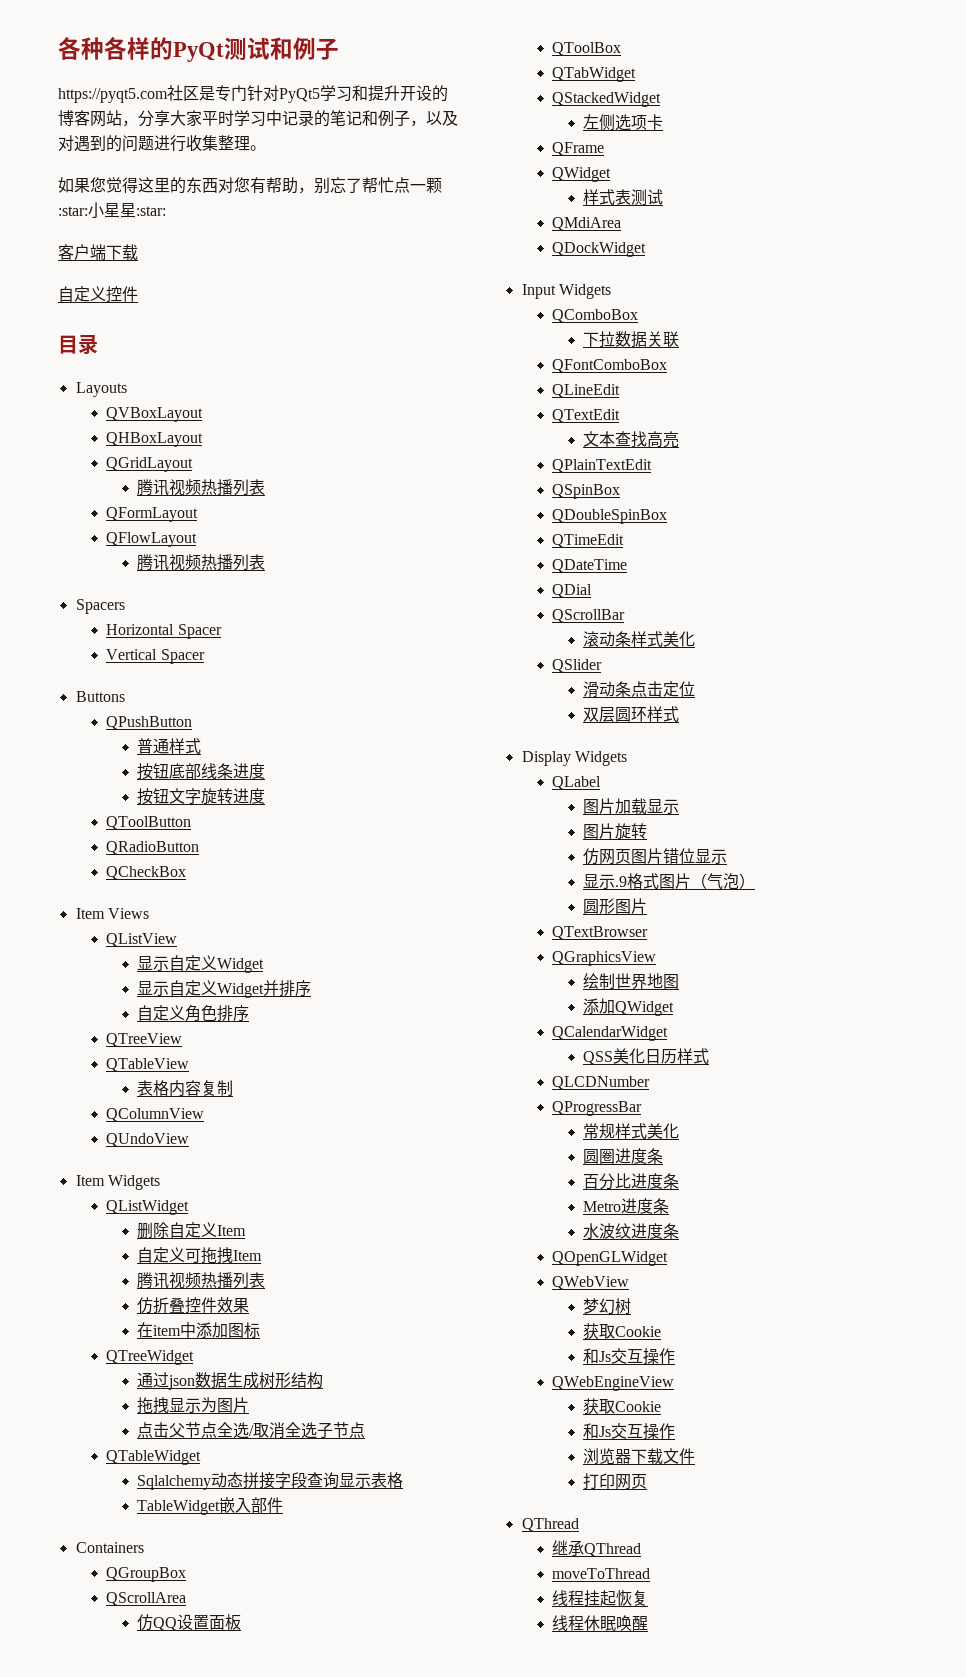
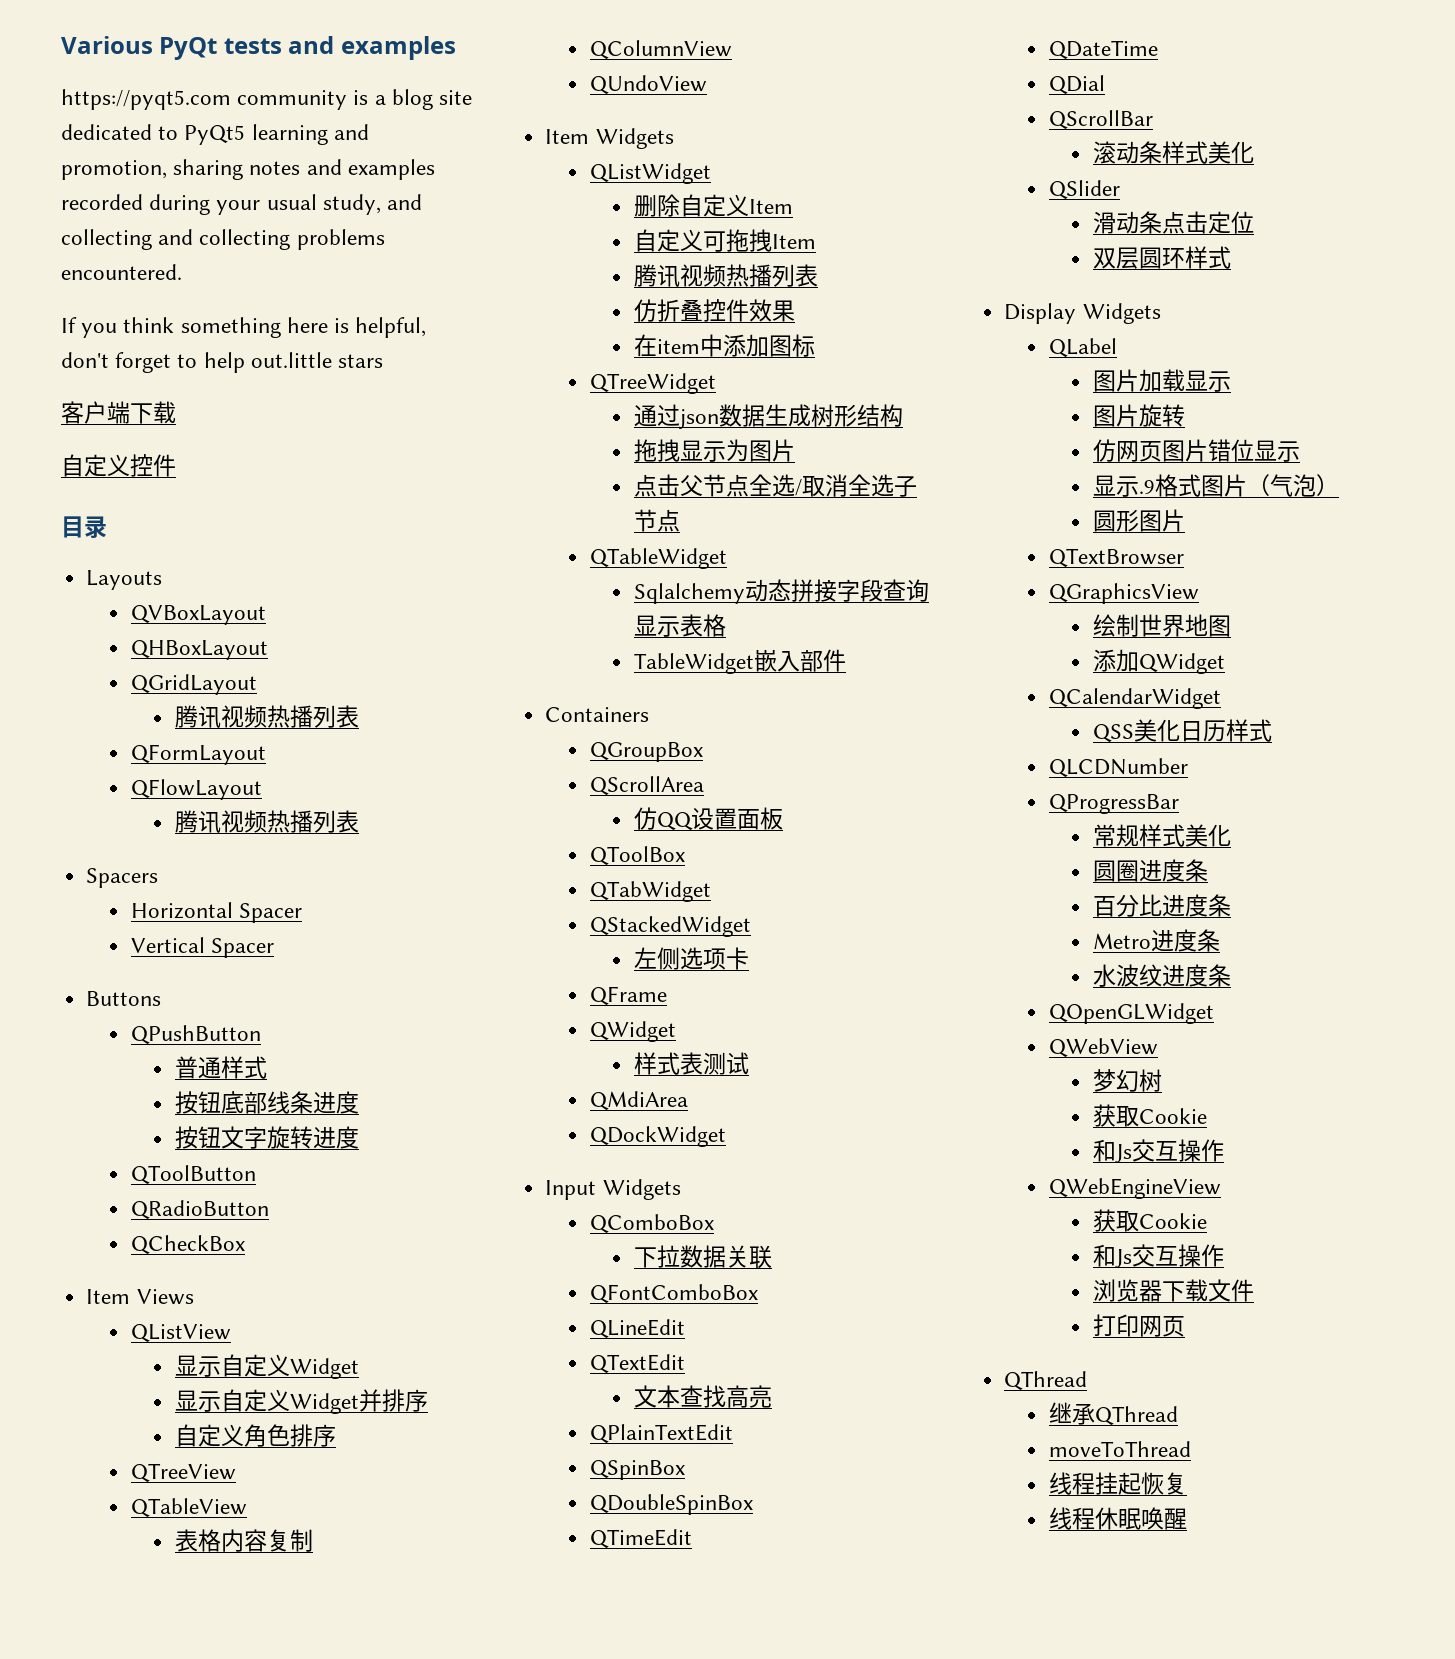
[58,37,339,62] [58,85,448,103] [58,110,458,127] [58,135,266,152] [58,177,442,194] [58,202,166,219] 各种各样的PyQt测试和例子 // https://pyqt5.com社区是专门针对PyQt5学习和提升开设的博客网站，分享大家平时学习中记录的笔记和例子，以及对遇到的问题进行收集整理。 // 如果您觉得这里的东西对您有帮助，别忘了帮忙点一颗:star:小星星:star: -> [61,36,456,60] [61,89,473,110] [61,124,369,145] [61,159,435,180] [61,194,423,215] [61,229,385,250] [61,264,182,280] [61,317,427,338] [61,352,384,373] Various PyQt tests and examples // https://pyqt5.com community is a blog site dedicated to PyQt5 learning and promotion, sharing notes and examples recorded during your usual study, and collecting and collecting problems encountered. // If you think something here is helpful, don't forget to help out.little stars

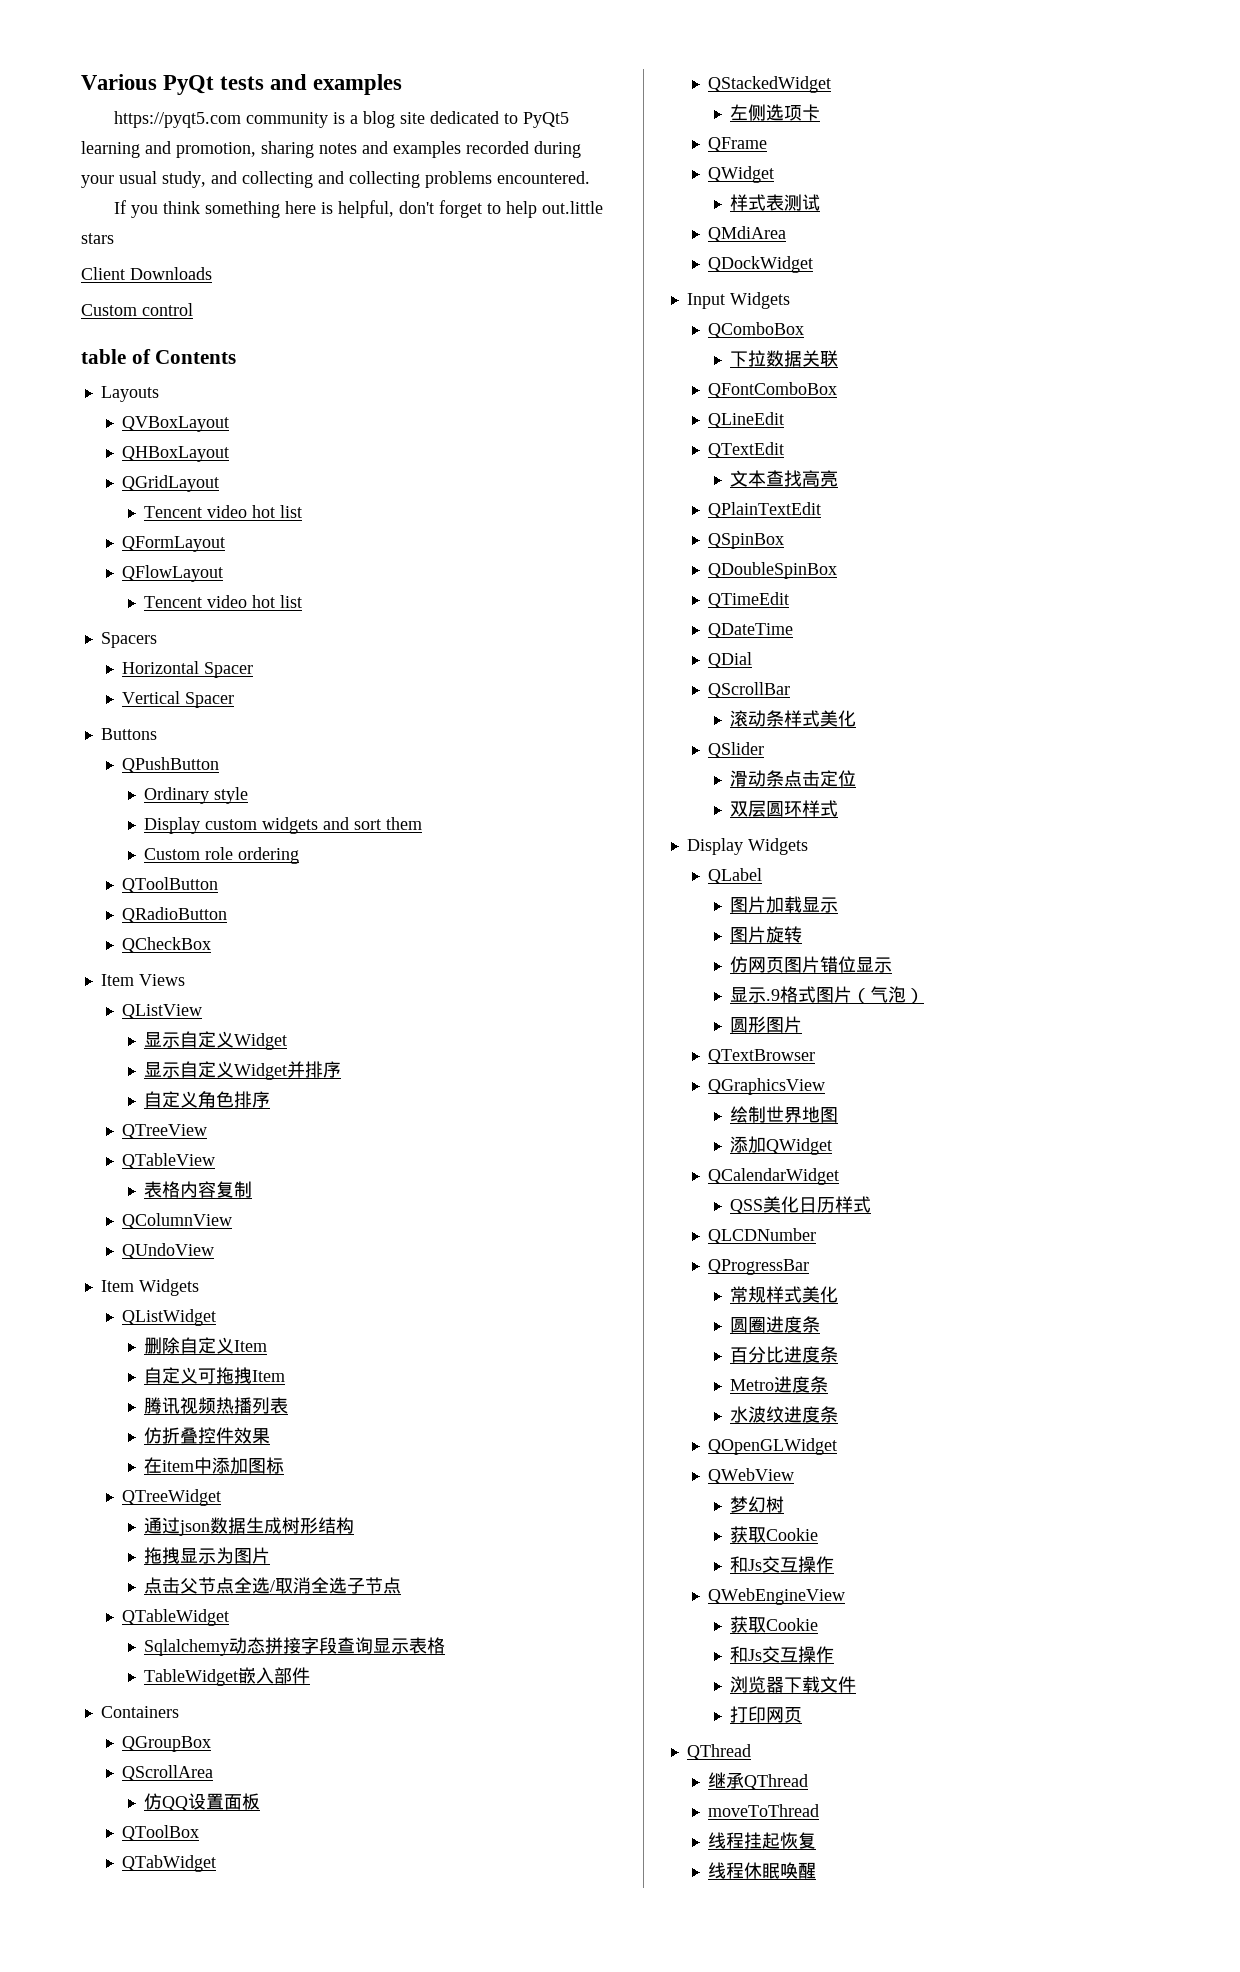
[61,401,176,424] [61,454,176,477] [61,516,107,539] [86,570,163,590] [130,605,266,625] [130,640,268,660] [130,674,257,695] [174,705,359,729] [130,744,266,765] [130,779,262,800] [174,810,359,834] 客户端下载 // 自定义控件 // 目录 // Layouts // QVBoxLayout // QHBoxLayout // QGridLayout // 腾讯视频热播列表 // QFormLayout // QFlowLayout // 腾讯视频热播列表 -> [81,267,212,280] [81,303,193,316] [81,349,237,364] [100,386,159,402] [122,416,230,432] [122,446,230,462] [122,475,220,492] [143,505,302,518] [122,536,226,552] [122,565,224,582] [143,595,302,608] Client Downloads // Custom control // table of Contents // Layouts // QVBoxLayout // QHBoxLayout // QGridLayout // Tencent video hot list // QFormLayout // QFlowLayout // Tencent video hot list
[174,1056,267,1079] [174,1091,359,1114] [174,1126,359,1149] 普通样式 // 按钮底部线条进度 // 按钮文字旋转进度 -> [143,787,248,804] [143,817,422,834] [143,847,299,864] Ordinary style // Display custom widgets and sort them // Custom role ordering

